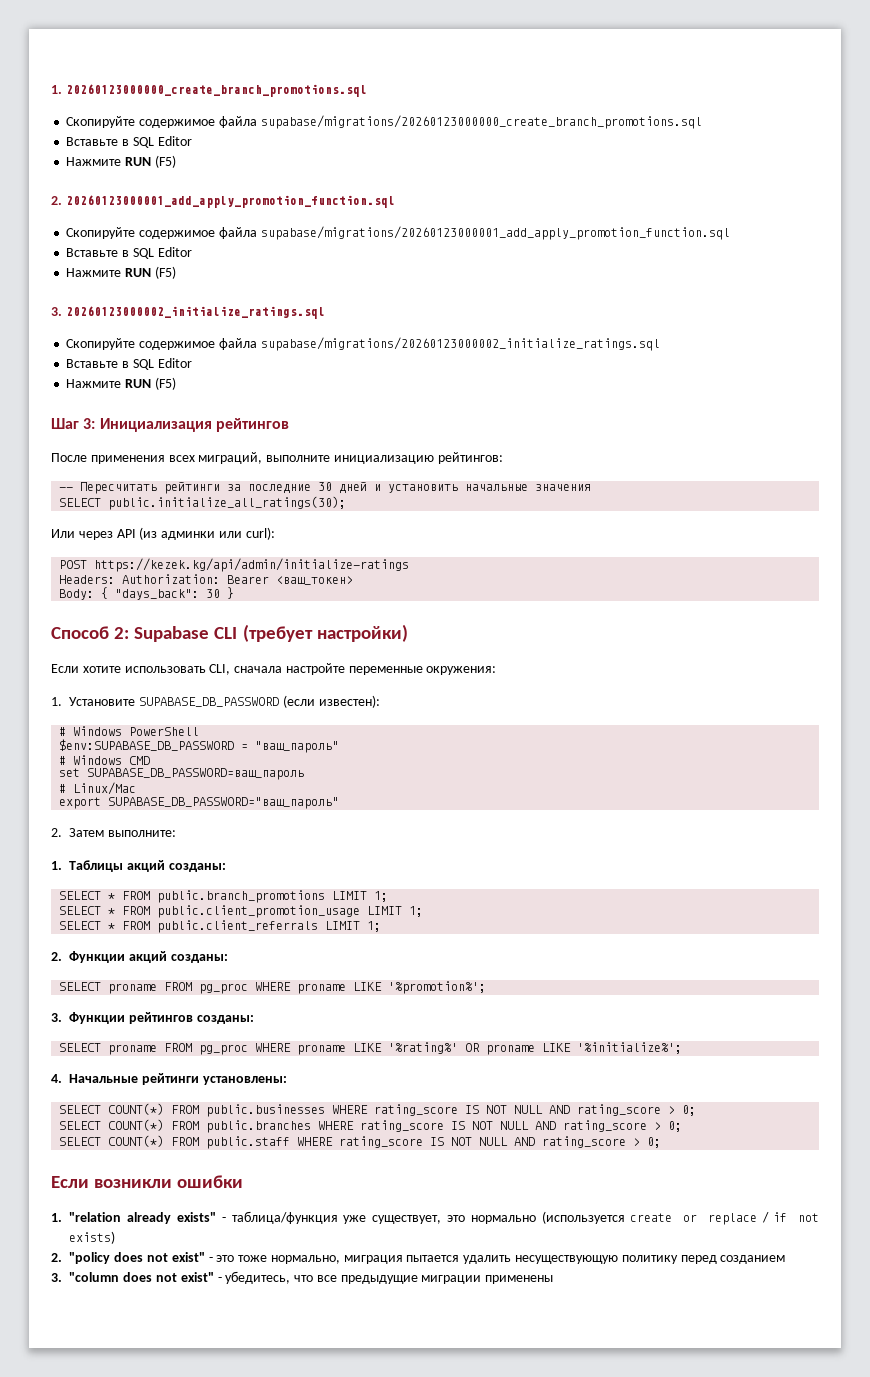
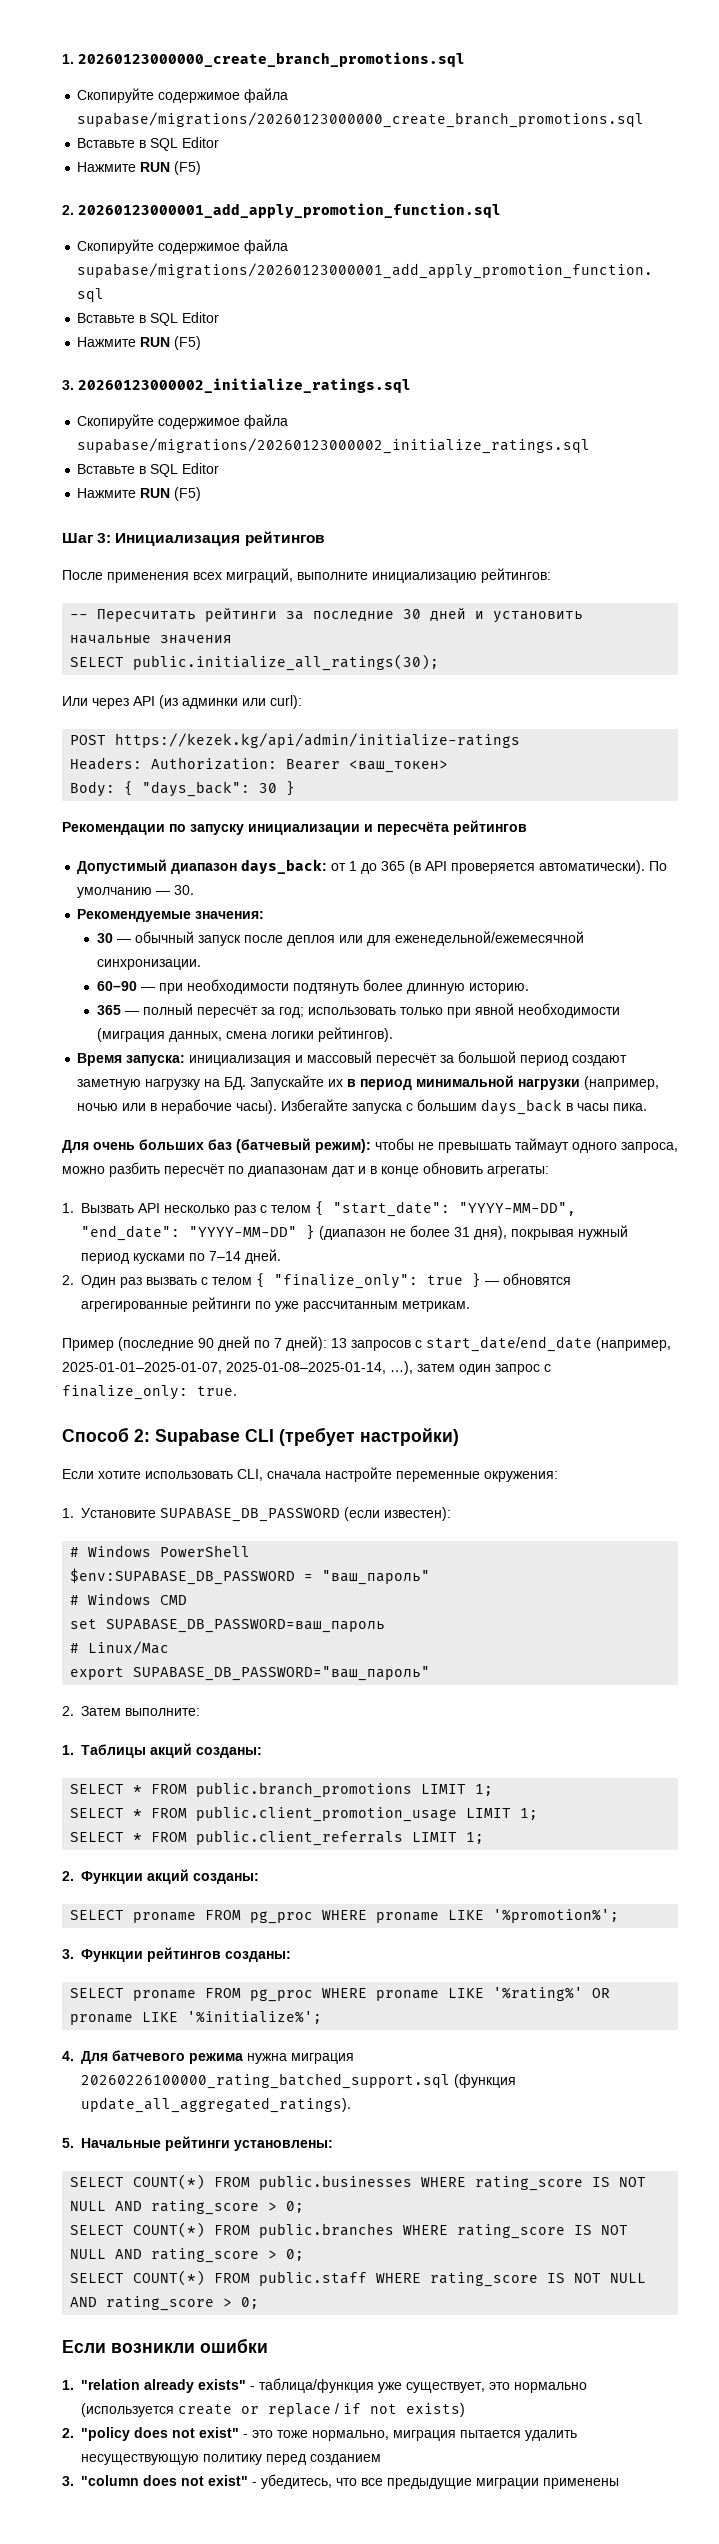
(235, 593) none -> [62,820,527,835] [77,859,668,874] [77,885,195,898] [77,909,265,922] [96,931,584,946] [96,959,201,970] [96,979,529,994] [96,1003,620,1018] [96,1027,393,1042] [77,1051,628,1066] [77,1075,660,1090] [77,1099,648,1115] [62,1138,678,1153] [62,1162,549,1177] [62,1201,577,1217] [81,1225,629,1241] [81,1249,282,1264] [62,1273,572,1289] [81,1297,471,1312] [62,1336,671,1352] [62,1361,551,1375] [62,1385,237,1400] // Рекомендации по запуску инициализации и пересчёта рейтингов // Допустимый диапазон days_back: от 1 до 365 (в API проверяется автоматически). По умолчанию — 30. // Рекомендуемые значения: // 30 — обычный запуск после деплоя или для еженедельной/ежемесячной синхронизации. // 60–90 — при необходимости подтянуть более длинную историю. // 365 — полный пересчёт за год; использовать только при явной необходимости (миграция данных, смена логики рейтингов). // Время запуска: инициализация и массовый пересчёт за большой период создают заметную нагрузку на БД. Запускайте их в период минимальной нагрузки (например, ночью или в нерабочие часы). Избегайте запуска с большим days_back в часы пика. // Для очень больших баз (батчевый режим): чтобы не превышать таймаут одного запроса, можно разбить пересчёт по диапазонам дат и в конце обновить агрегаты: // 1. Вызвать API несколько раз с телом { "start_date": "YYYY-MM-DD", "end_date": "YYYY-MM-DD" } (диапазон не более 31 дня), покрывая нужный период кусками по 7–14 дней. // 2. Один раз вызвать с телом { "finalize_only": true } — обновятся агрегированные рейтинги по уже рассчитанным метрикам. // Пример (последние 90 дней по 7 дней): 13 запросов с start_date/end_date (например, 2025-01-01–2025-01-07, 2025-01-08–2025-01-14, …), затем один запрос с finalize_only: true.
(62, 1078) none -> [81,2050,355,2064] [81,2073,517,2089] [81,2097,352,2113] [62,2138,74,2148] Для батчевого режима нужна миграция 20260226100000_rating_batched_support.sql (функция update_all_aggregated_ratings). // 5.

